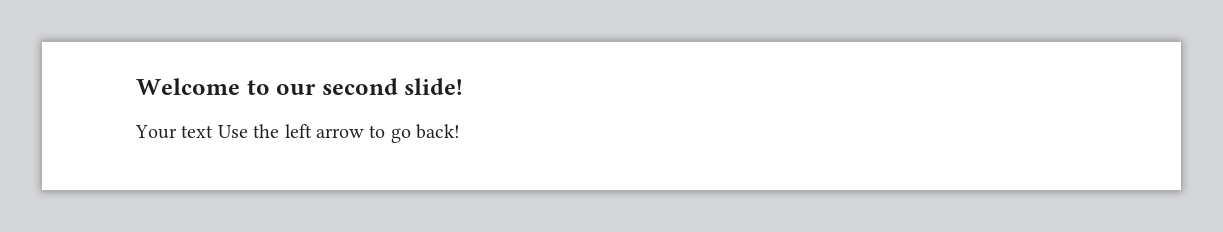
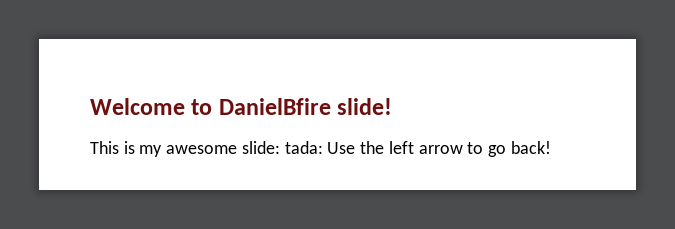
[276,78,398,95] our second -> [218,98,331,115] DanielBfire
[135,125,214,139] Your text -> [90,141,323,157] This is my awesome slide: tada:

